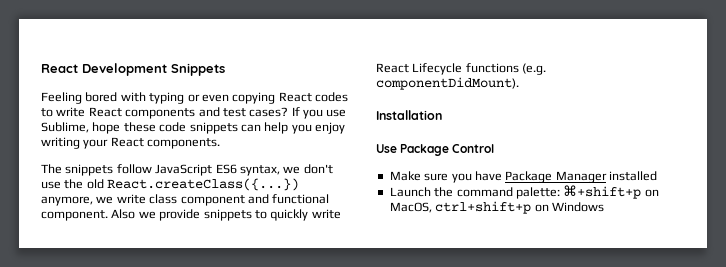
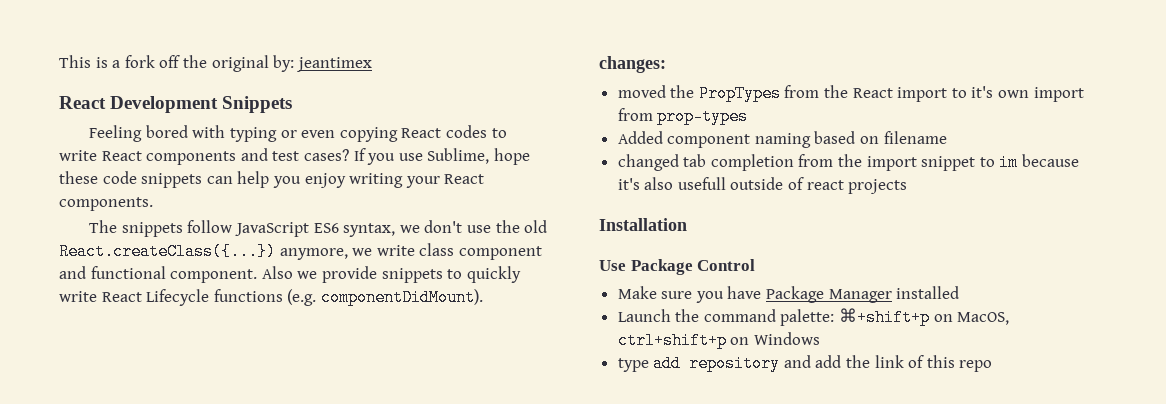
(41, 68) none -> [59,55,372,72] This is a fork off the original by: jeantimex //
(519, 83) none -> [599,56,666,73] [617,85,1084,102] [617,108,749,125] [617,131,947,148] [617,154,1080,171] [617,177,908,194] // changes: // moved the PropTypes from the React import to it's own import from prop-types // Added component naming based on filename // changed tab completion from the import snippet to im because it's also usefull outside of react projects
(604, 207) none -> [617,355,993,372] // type add repository and add the link of this repo

